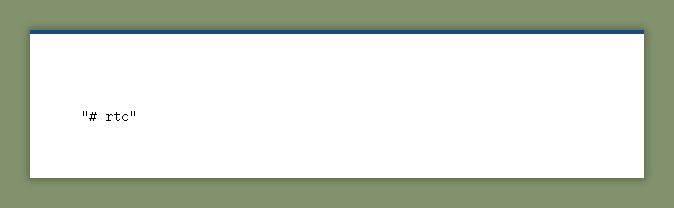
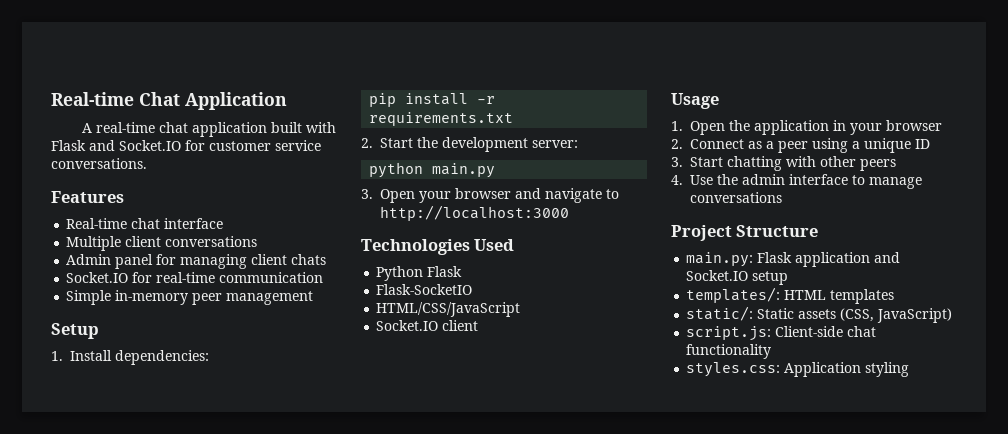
[81,110,137,123] "# rtc" -> [51,92,287,110] [82,122,337,137] [51,140,321,151] [51,158,147,169] [51,191,124,203] [66,218,224,229] [66,236,258,251] [66,254,327,269] [66,272,324,283] [66,290,314,305] [51,323,99,339] [51,350,209,365] [369,93,496,107] [369,112,514,126] [361,137,578,152] [369,162,496,178] [361,188,619,203] [380,205,569,221] [361,239,515,255] [376,266,463,281] [376,284,473,295] [376,302,521,317] [376,320,479,331] [671,93,719,109] [671,120,942,135] [671,138,930,153] [671,156,896,171] [671,174,922,189] [690,192,782,203] [671,225,819,241] [686,252,901,267] [686,270,789,285] [686,287,895,304] [686,306,953,323] [686,326,877,341] [686,344,772,359] [686,362,910,377] Real-time Chat Application // A real-time chat application built with Flask and Socket.IO for customer service conversations. // Features // Real-time chat interface // Multiple client conversations // Admin panel for managing client chats // Socket.IO for real-time communication // Simple in-memory peer management // Setup // 1. Install dependencies: // pip install -r requirements.txt // 2. Start the development server: // python main.py // 3. Open your browser and navigate to http://localhost:3000 // Technologies Used // Python Flask // Flask-SocketIO // HTML/CSS/JavaScript // Socket.IO client // Usage // 1. Open the application in your browser // 2. Connect as a peer using a unique ID // 3. Start chatting with other peers // 4. Use the admin interface to manage conversations // Project Structure // main.py: Flask application and Socket.IO setup // templates/: HTML templates // static/: Static assets (CSS, JavaScript) // script.js: Client-side chat functionality // styles.css: Application styling

